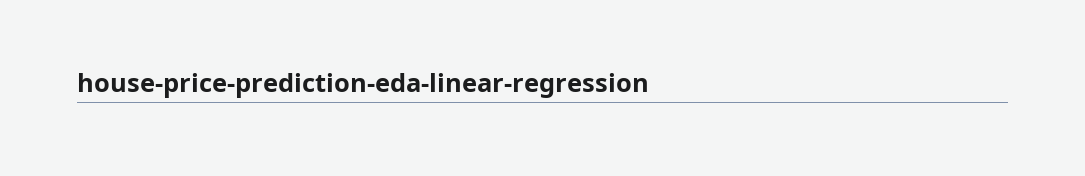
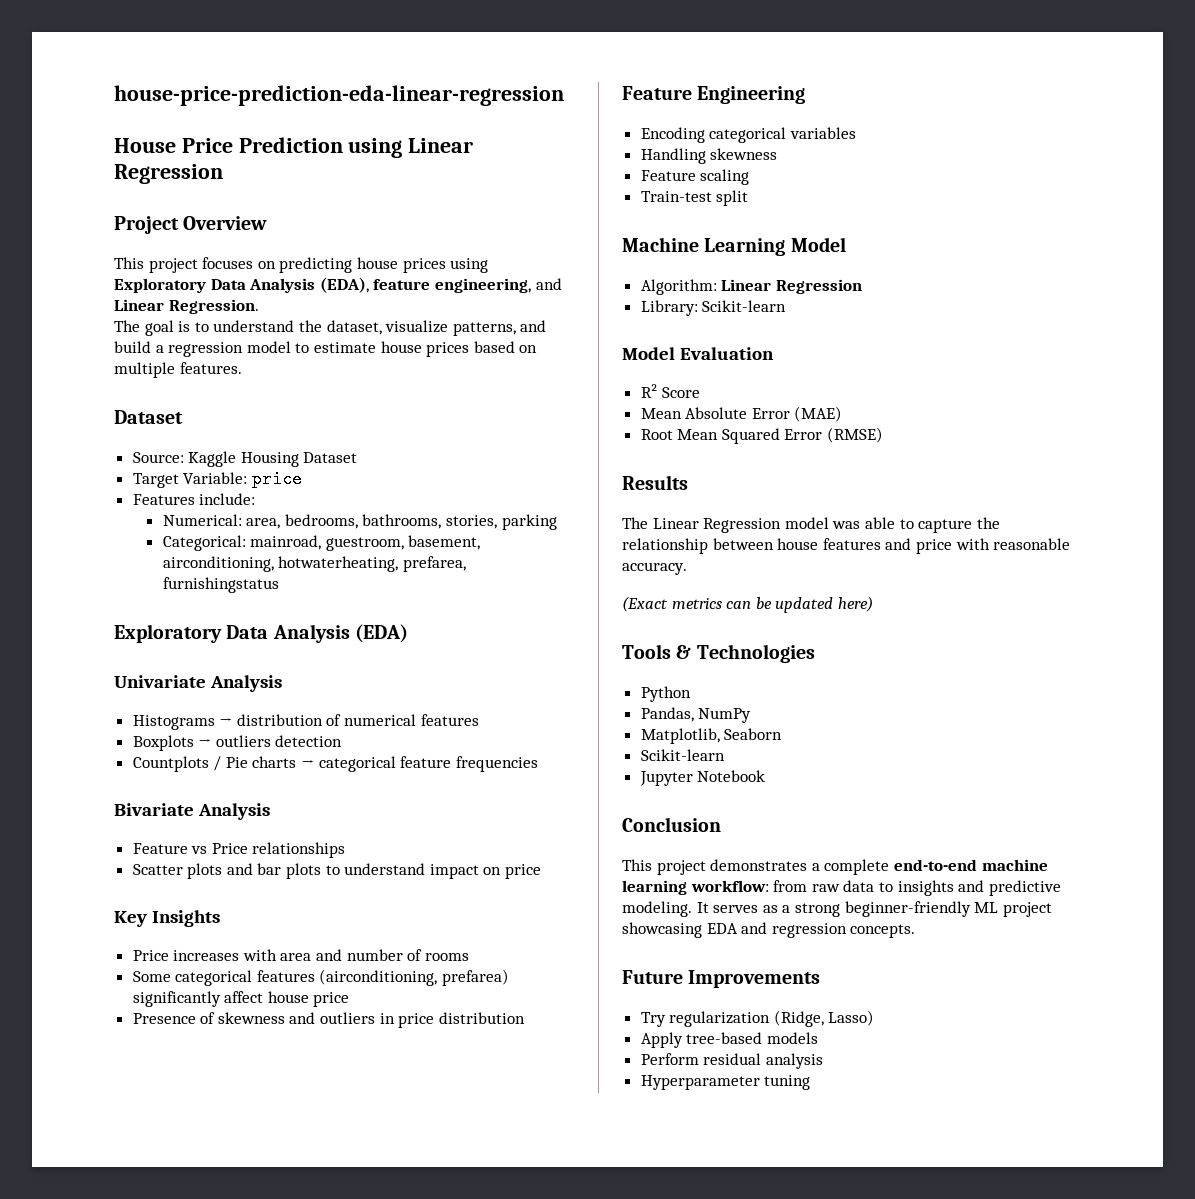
(649, 85) none -> [114,137,474,158] [114,164,223,184] [114,216,268,234] [114,257,489,273] [114,277,562,293] [114,299,259,314] [114,320,547,336] [114,341,538,357] [114,362,242,378] [114,410,183,424] [132,451,358,467] [132,470,302,488] [132,493,256,505] [162,514,557,530] [162,535,481,551] [162,556,466,572] [162,577,279,593] [114,624,409,643] [114,675,282,692] [132,714,479,730] [132,735,343,751] [132,756,538,772] [114,803,270,820] [132,842,346,858] [132,863,542,879] [114,910,220,927] [132,949,469,961] [132,969,510,986] [132,991,350,1007] [132,1012,525,1028] [622,86,806,104] [640,127,856,143] [640,148,778,164] [640,169,750,185] [640,190,749,206] [622,237,846,256] [640,279,862,295] [640,300,787,316] [622,347,774,360] [640,384,701,398] [640,406,843,422] [640,427,884,444] [622,475,688,490] [622,517,1000,533] [622,538,1071,554] [622,562,687,575] [622,596,873,613] [622,644,815,663] [640,686,691,702] [640,707,752,723] [640,728,783,744] [640,749,725,761] [639,770,766,786] [622,817,721,832] [622,859,1048,875] [622,880,1061,896] [622,901,1052,917] [622,922,916,938] [622,970,821,988] [640,1010,875,1027] [640,1032,818,1048] [640,1053,823,1069] [640,1075,811,1090] // House Price Prediction using Linear Regression // Project Overview // This project focuses on predicting house prices using Exploratory Data Analysis (EDA), feature engineering, and Linear Regression. // The goal is to understand the dataset, visualize patterns, and build a regression model to estimate house prices based on multiple features. // Dataset // Source: Kaggle Housing Dataset // Target Variable: price // Features include: // Numerical: area, bedrooms, bathrooms, stories, parking // Categorical: mainroad, guestroom, basement, airconditioning, hotwaterheating, prefarea, furnishingstatus // Exploratory Data Analysis (EDA) // Univariate Analysis // Histograms → distribution of numerical features // Boxplots → outliers detection // Countplots / Pie charts → categorical feature frequencies // Bivariate Analysis // Feature vs Price relationships // Scatter plots and bar plots to understand impact on price // Key Insights // Price increases with area and number of rooms // Some categorical features (airconditioning, prefarea) significantly affect house price // Presence of skewness and outliers in price distribution // Feature Engineering // Encoding categorical variables // Handling skewness // Feature scaling // Train-test split // Machine Learning Model // Algorithm: Linear Regression // Library: Scikit-learn // Model Evaluation // R² Score // Mean Absolute Error (MAE) // Root Mean Squared Error (RMSE) // Results // The Linear Regression model was able to capture the relationship between house features and price with reasonable accuracy. // (Exact metrics can be updated here) // Tools & Technologies // Python // Pandas, NumPy // Matplotlib, Seaborn // Scikit-learn // Jupyter Notebook // Conclusion // This project demonstrates a complete end-to-end machine learning workflow: from raw data to insights and predictive modeling. It serves as a strong beginner-friendly ML project showcasing EDA and regression concepts. // Future Improvements // Try regularization (Ridge, Lasso) // Apply tree-based models // Perform residual analysis // Hyperparameter tuning

